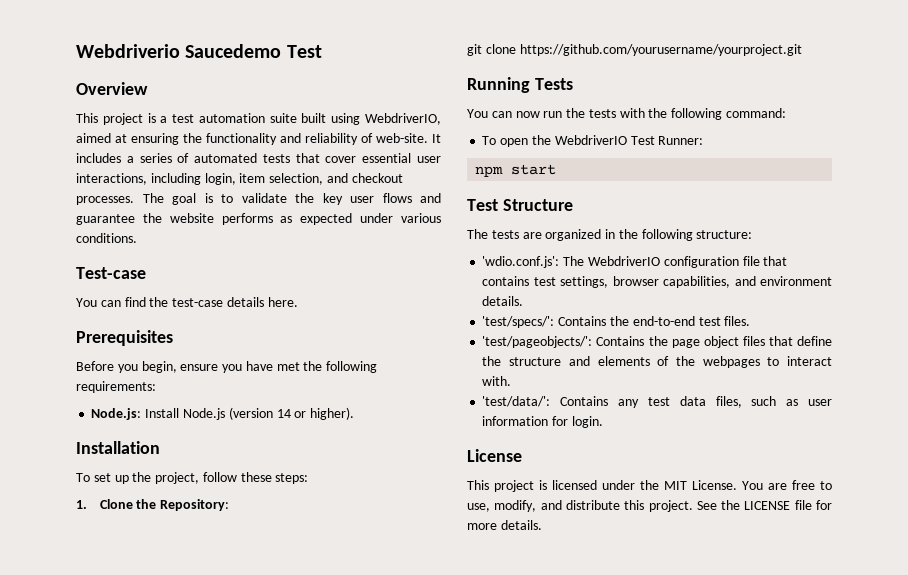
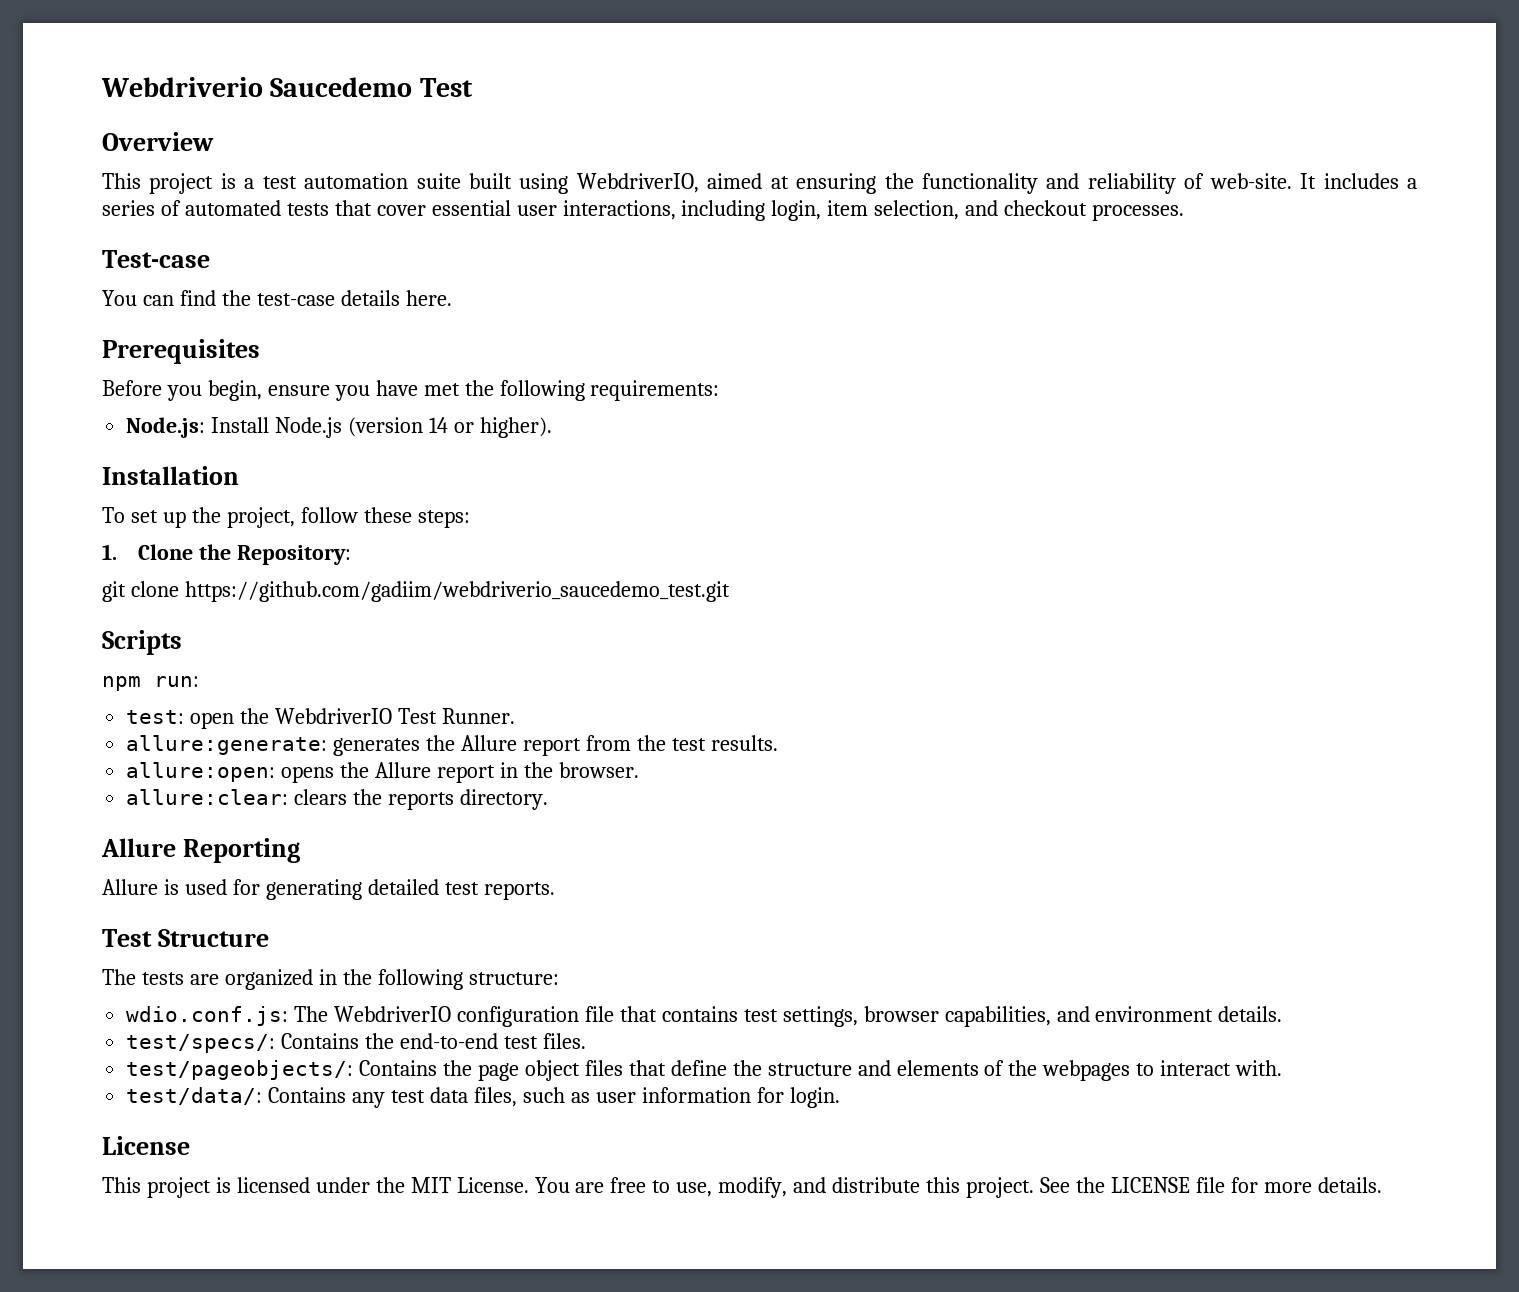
[142,193,441,205] [76,213,441,225] [76,233,137,243] The goal is to validate the key user flows and guarantee the website performs as expected under various conditions. -> (1185, 212) none
[519,44,802,56] [467,77,573,93] [467,108,787,120] [482,135,704,147] [475,164,557,177] https://github.com/yourusername/yourproject.git // Running Tests // You can now run the tests with the following command: // To open the WebdriverIO Test Runner: // npm start -> [184,581,730,602] [102,630,182,655] [102,676,199,691] [126,708,515,729] [126,735,778,756] [126,762,639,783] [126,789,548,810] [101,838,300,863] [102,879,555,900] https://github.com/gadiim/webdriverio_saucedemo_test.git // Scripts // npm run: // test: open the WebdriverIO Test Runner. // allure:generate: generates the Allure report from the test results. // allure:open: opens the Allure report in the browser. // allure:clear: clears the reports directory. // Allure Reporting // Allure is used for generating detailed test reports.
[482,256,560,268] 'wdio.conf.js': -> [126,1006,289,1026] wdio.conf.js:
[482,316,555,328] 'test/specs/': -> [126,1034,276,1053] test/specs/:
[482,336,593,348] 'test/pageobjects/': -> [126,1060,354,1080] test/pageobjects/:
[482,396,551,407] 'test/data/': -> [126,1087,263,1105] test/data/:

